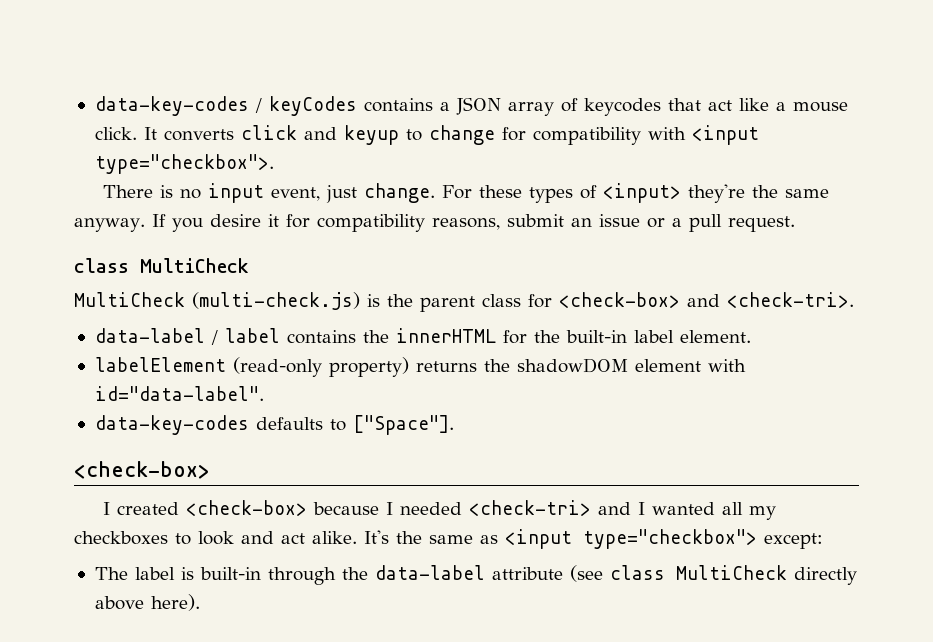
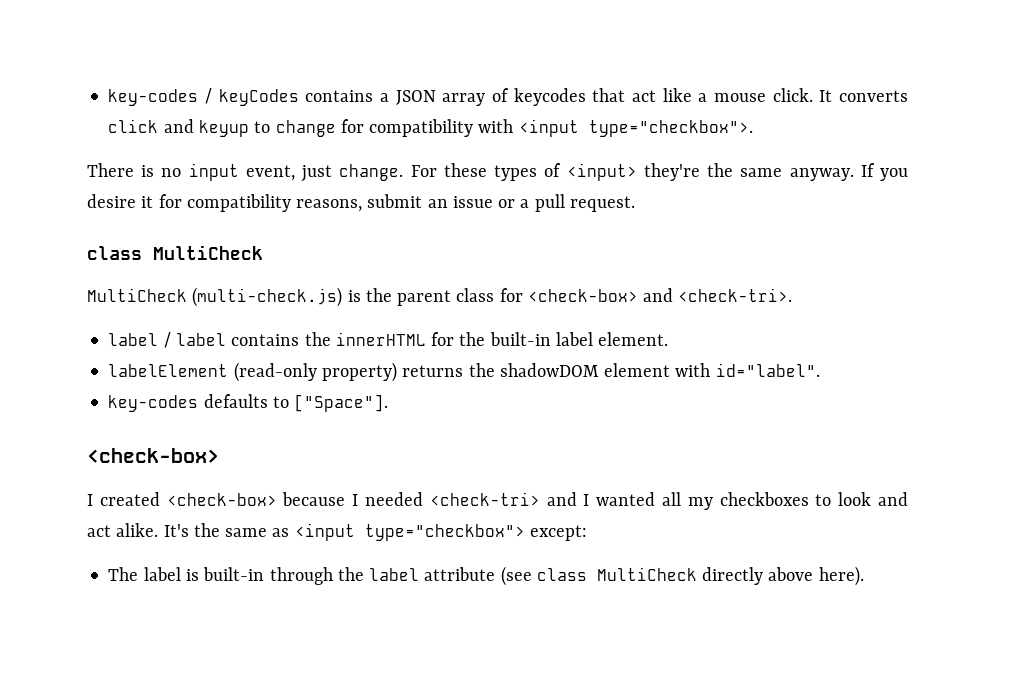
[94,96,249,116] data-key-codes -> [108,89,199,106] key-codes
[94,328,205,343] data-label -> [108,333,159,346] label
[94,386,264,401] [94,415,249,435] id="data-label". // data-key-codes -> [715,363,820,377] [108,395,199,412] id="label". // key-codes
[374,565,485,580] data-label -> [369,568,420,581] label

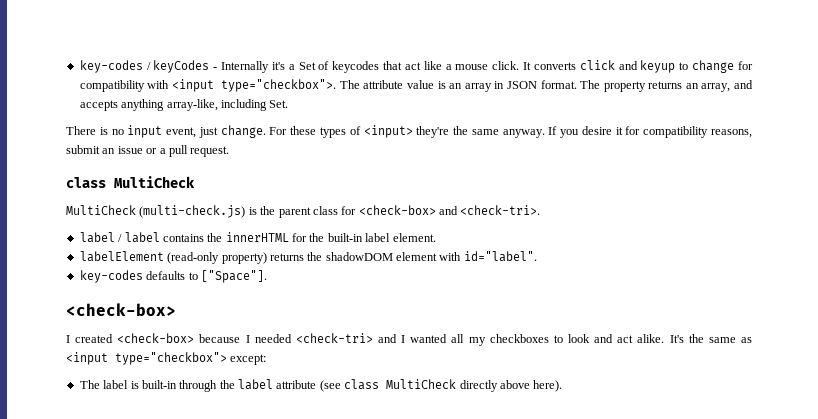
[305,90,486,106] contains a JSON array -> [213,61,316,73] - Internally it's a Set
(753, 128) none -> [339,80,753,92] [79,99,289,111] The attribute value is an array in JSON format. The property returns an array, and accepts anything array-like, including Set.

